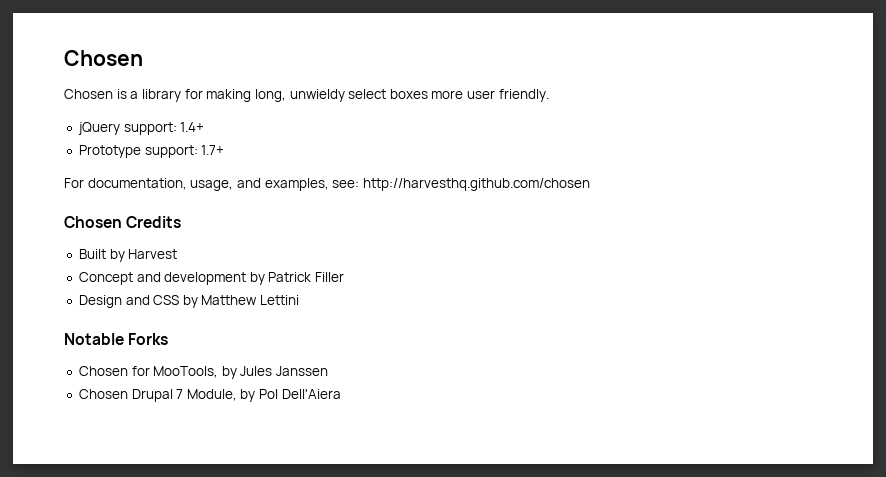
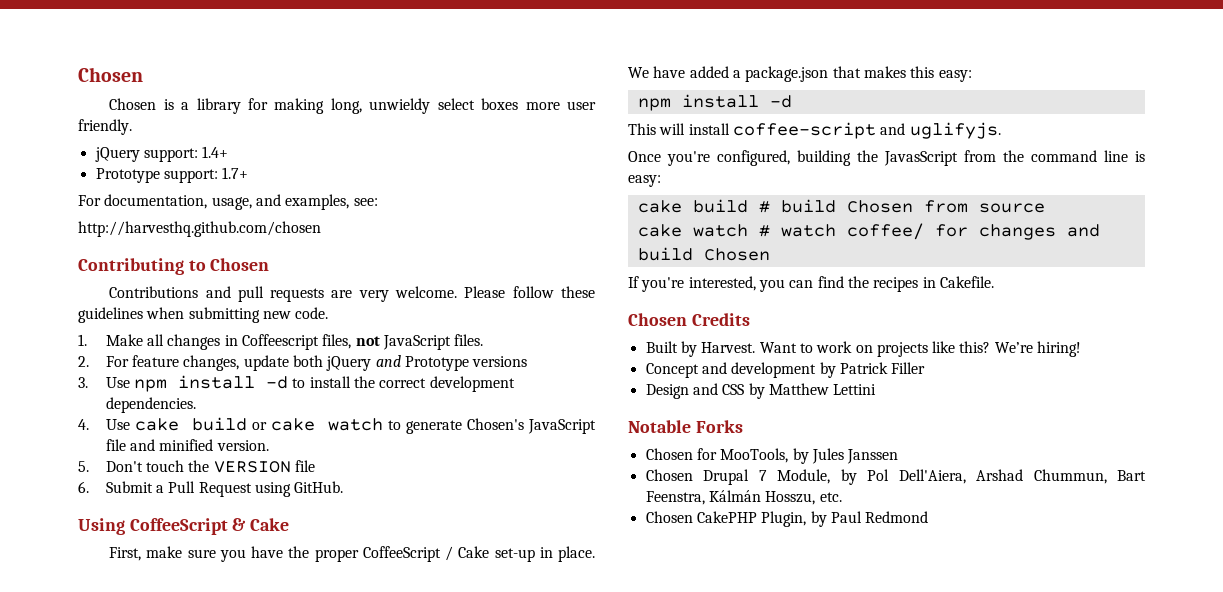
(360, 184) none -> (378, 202) //
[64,216,182,228] [78,249,178,262] Chosen Credits // Built by Harvest -> [78,258,270,275] [109,286,595,302] [78,307,329,323] [78,334,484,350] [78,355,528,371] [78,375,515,392] [105,397,196,413] [78,417,596,434] [105,439,269,451] [78,460,315,473] [78,481,344,497] [78,518,290,535] [109,546,596,562] [628,66,972,82] [637,94,792,111] [628,122,1001,139] [628,150,1145,166] [628,175,661,187] [637,199,1045,213] [637,223,1100,240] [637,247,770,261] [628,276,994,292] [628,313,750,326] [645,341,1082,357] Contributing to Chosen // Contributions and pull requests are very welcome. Please follow these guidelines when submitting new code. // 1. Make all changes in Coffeescript files, not JavaScript files. // 2. For feature changes, update both jQuery and Prototype versions // 3. Use npm install -d to install the correct development dependencies. // 4. Use cake build or cake watch to generate Chosen's JavaScript file and minified version. // 5. Don't touch the VERSION file // 6. Submit a Pull Request using GitHub. // Using CoffeeScript & Cake // First, make sure you have the proper CoffeeScript / Cake set-up in place. We have added a package.json that makes this easy: // npm install -d // This will install coffee-script and uglifyjs. // Once you're configured, building the JavasScript from the command line is easy: // cake build # build Chosen from source // cake watch # watch coffee/ for changes and build Chosen // If you're interested, you can find the recipes in Cakefile. // Chosen Credits // Built by Harvest. Want to work on projects like this? We’re hiring!
[281,389,341,399] Dell'Aiera -> [898,469,1146,484] [645,490,842,505] [645,511,929,527] Dell'Aiera, Arshad Chummun, Bart Feenstra, Kálmán Hosszu, etc. // Chosen CakePHP Plugin, by Paul Redmond

